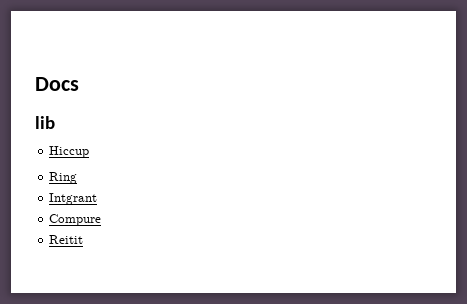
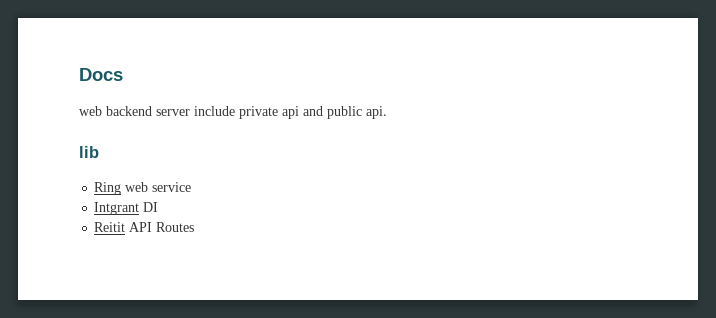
(79, 84) none -> [79,106,387,119] // web backend server include private api and public api.
[49,146,90,158] // Hiccup -> (99, 152) none
(78, 178) none -> [125,182,192,192] web service
[49,214,102,226] // Compure -> [143,202,159,212] DI
(84, 239) none -> [129,222,195,232] API Routes

